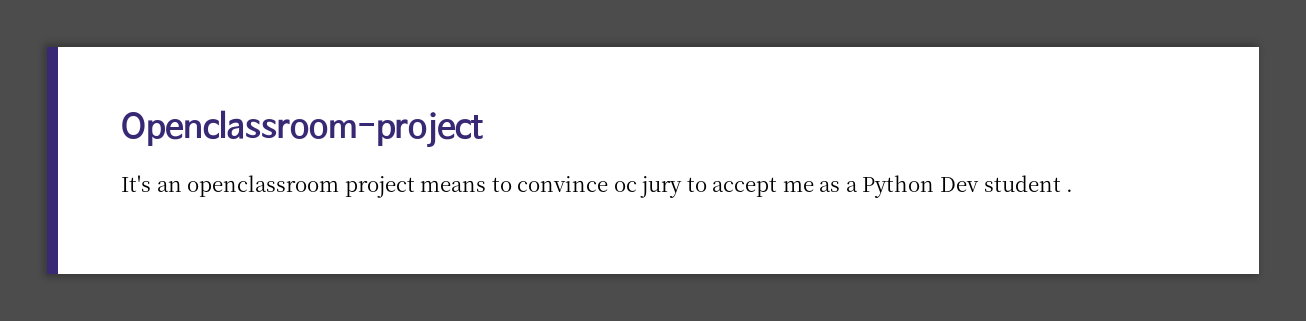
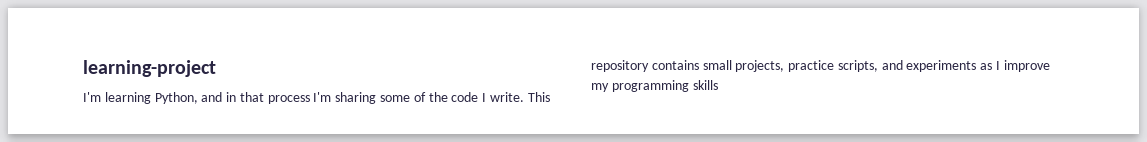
[121,110,483,148] [121,175,1074,198] Openclassroom-project // It's an openclassroom project means to convince oc jury to accept me as a Python Dev student . -> [83,60,216,77] [83,92,550,104] [591,60,1050,72] [591,80,718,92] learning-project // I'm learning Python, and in that process I'm sharing some of the code I write. This repository contains small projects, practice scripts, and experiments as I improve my programming skills

